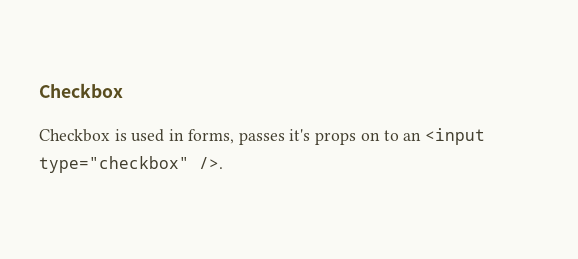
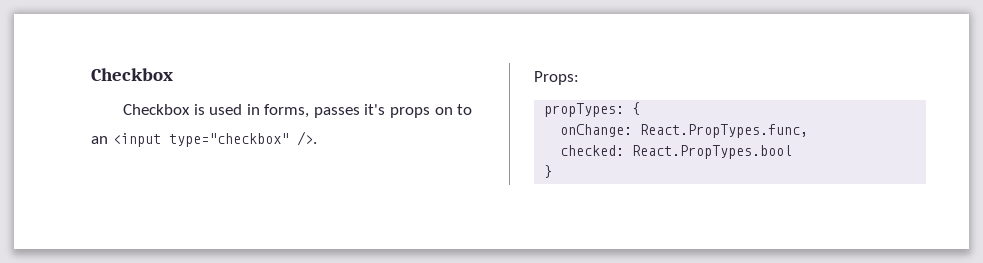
(223, 163) none -> [534,71,579,85] [544,102,641,117] [560,124,809,138] [560,145,793,159] [544,165,553,178] // Props: // propTypes: { // onChange: React.PropTypes.func, // checked: React.PropTypes.bool // }

